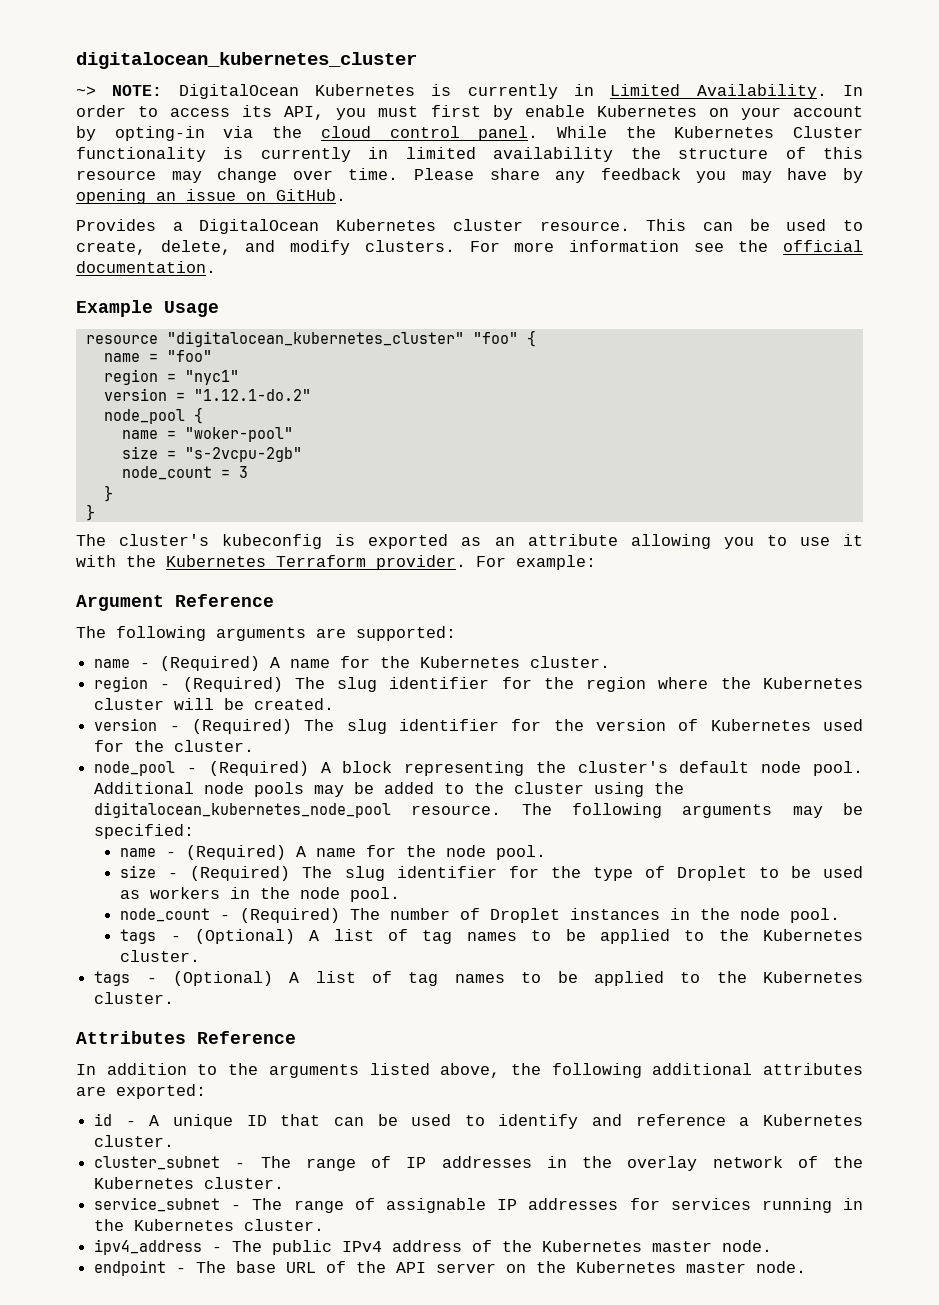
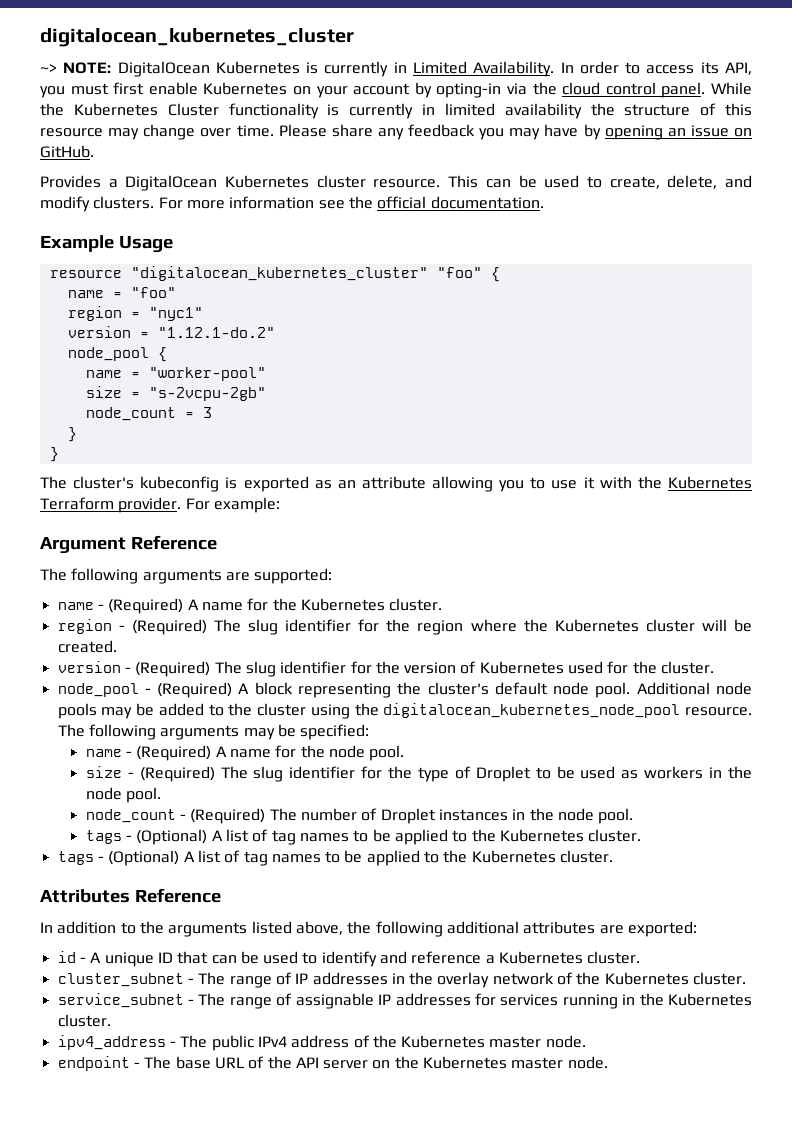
[492,105,513,120] by -> (145, 88) none
[184,427,293,442] "woker-pool" -> [148,367,266,381] "worker-pool"

